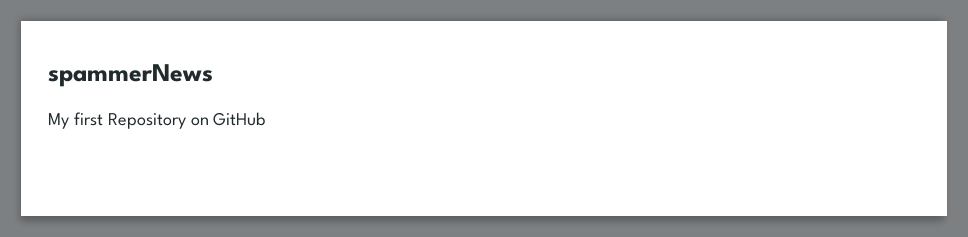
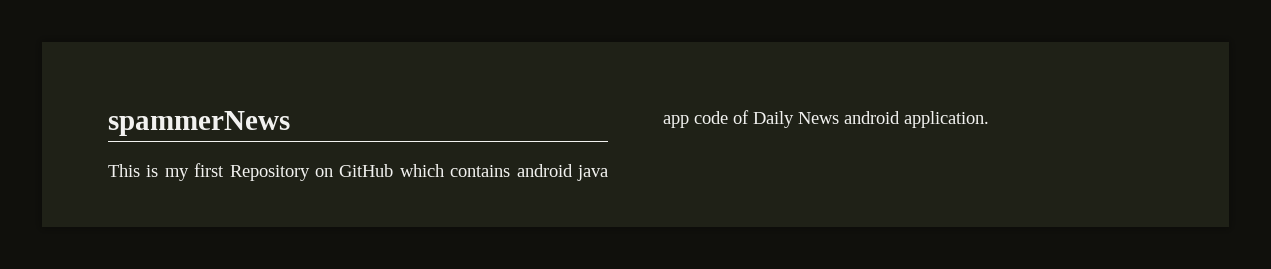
[48,113,69,129] My -> [108,164,189,181] This is my
(266, 119) none -> [399,164,608,181] [663,110,989,128] which contains android java app code of Daily News android application.

